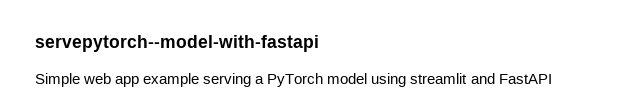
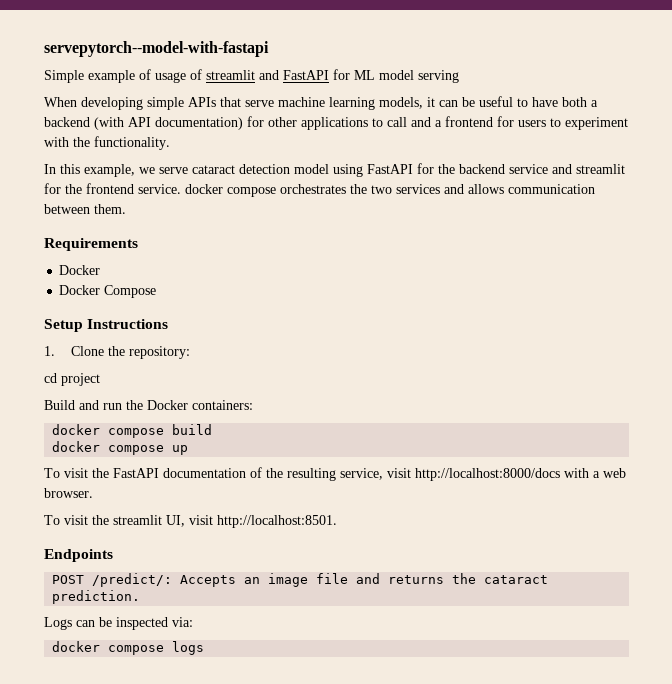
[83,73,552,87] web app example serving a PyTorch model using streamlit and FastAPI -> [88,69,459,83] [44,96,598,110] [44,116,628,130] [44,136,170,150] [44,163,625,177] [44,183,595,197] [44,204,126,214] [44,238,138,251] [59,265,101,275] [59,285,157,298] [44,319,169,332] [44,346,190,359] [44,373,100,386] [44,400,253,410] [52,424,213,438] [52,441,189,455] [44,467,626,481] [44,488,93,498] [44,515,337,528] [44,549,113,562] [52,573,549,587] [52,590,141,604] [44,617,193,630] [52,641,205,655] example of usage of streamlit and FastAPI for ML model serving // When developing simple APIs that serve machine learning models, it can be useful to have both a backend (with API documentation) for other applications to call and a frontend for users to experiment with the functionality. // In this example, we serve cataract detection model using FastAPI for the backend service and streamlit for the frontend service. docker compose orchestrates the two services and allows communication between them. // Requirements // Docker // Docker Compose // Setup Instructions // 1. Clone the repository: // cd project // Build and run the Docker containers: // docker compose build // docker compose up // To visit the FastAPI documentation of the resulting service, visit http://localhost:8000/docs with a web browser. // To visit the streamlit UI, visit http://localhost:8501. // Endpoints // POST /predict/: Accepts an image file and returns the cataract prediction. // Logs can be inspected via: // docker compose logs

